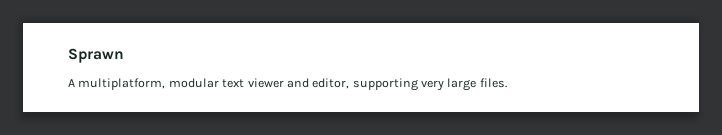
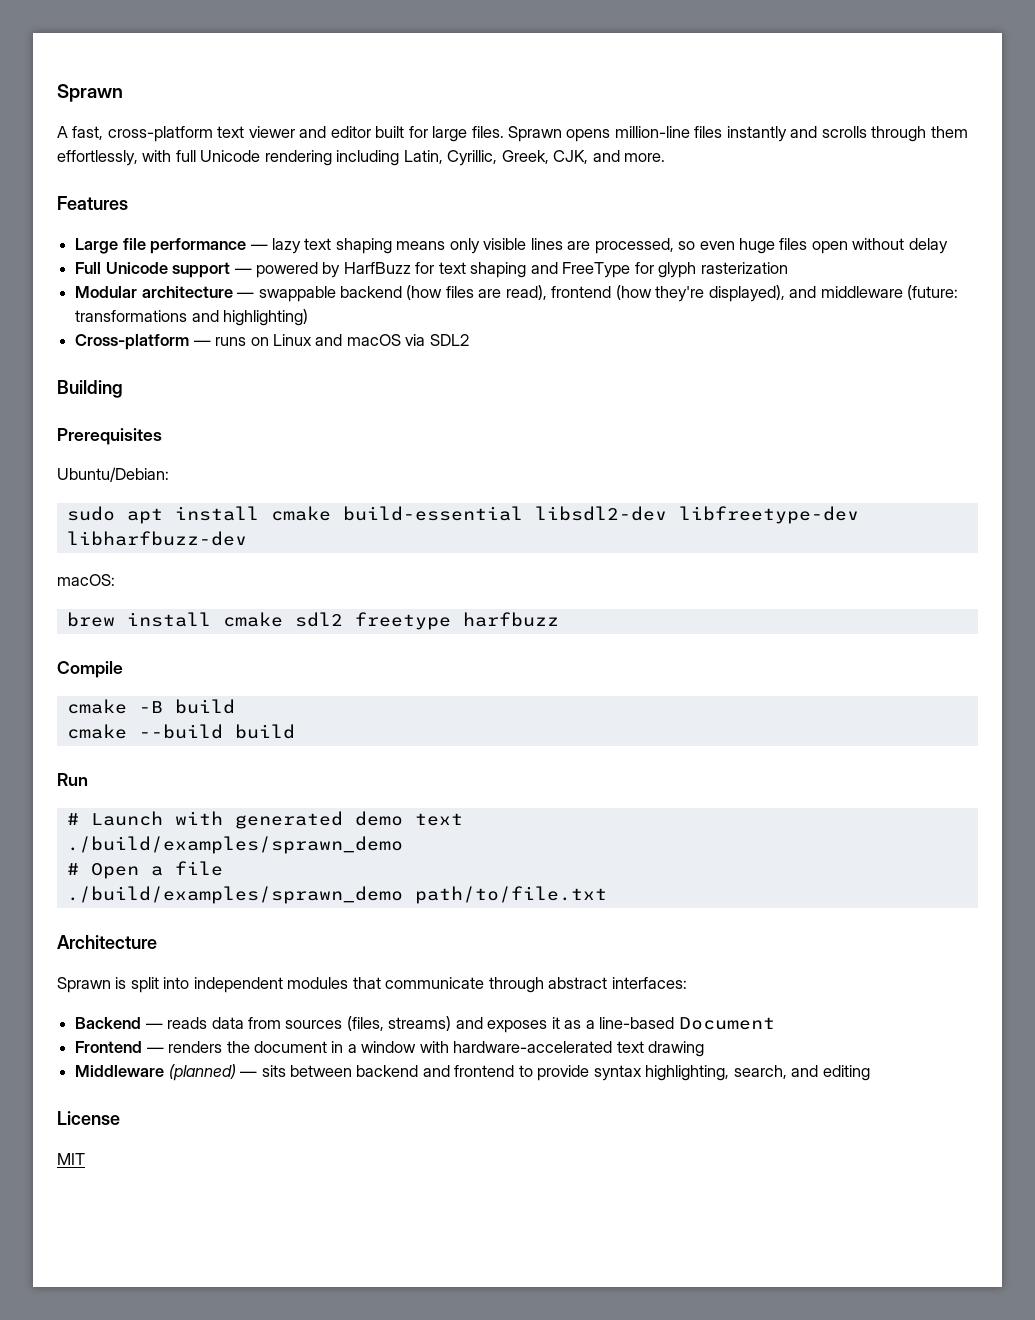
[78,78,219,90] multiplatform, modular -> [72,126,213,142] fast, cross-platform
[312,78,507,91] editor, supporting very large files. -> [330,126,968,142] [57,150,666,166] [57,196,128,210] [75,238,948,254] [75,262,788,278] [75,285,958,302] [75,309,309,326] [75,334,469,350] [57,380,123,398] [57,428,162,445] [57,467,169,482] [66,506,859,524] [66,531,247,546] [57,574,115,586] [66,612,559,630] [57,661,123,678] [66,699,235,714] [66,724,295,739] [57,773,88,786] [66,811,463,829] [66,836,403,854] [66,861,223,879] [66,886,607,904] [57,935,157,949] [57,977,687,993] [75,1016,775,1033] [75,1041,705,1057] [75,1064,870,1081] [57,1111,120,1125] [57,1153,85,1165] editor built for large files. Sprawn opens million-line files instantly and scrolls through them effortlessly, with full Unicode rendering including Latin, Cyrillic, Greek, CJK, and more. // Features // Large file performance — lazy text shaping means only visible lines are processed, so even huge files open without delay // Full Unicode support — powered by HarfBuzz for text shaping and FreeType for glyph rasterization // Modular architecture — swappable backend (how files are read), frontend (how they're displayed), and middleware (future: transformations and highlighting) // Cross-platform — runs on Linux and macOS via SDL2 // Building // Prerequisites // Ubuntu/Debian: // sudo apt install cmake build-essential libsdl2-dev libfreetype-dev libharfbuzz-dev // macOS: // brew install cmake sdl2 freetype harfbuzz // Compile // cmake -B build // cmake --build build // Run // # Launch with generated demo text // ./build/examples/sprawn_demo // # Open a file // ./build/examples/sprawn_demo path/to/file.txt // Architecture // Sprawn is split into independent modules that communicate through abstract interfaces: // Backend — reads data from sources (files, streams) and exposes it as a line-based Document // Frontend — renders the document in a window with hardware-accelerated text drawing // Middleware (planned) — sits between backend and frontend to provide syntax highlighting, search, and editing // License // MIT

